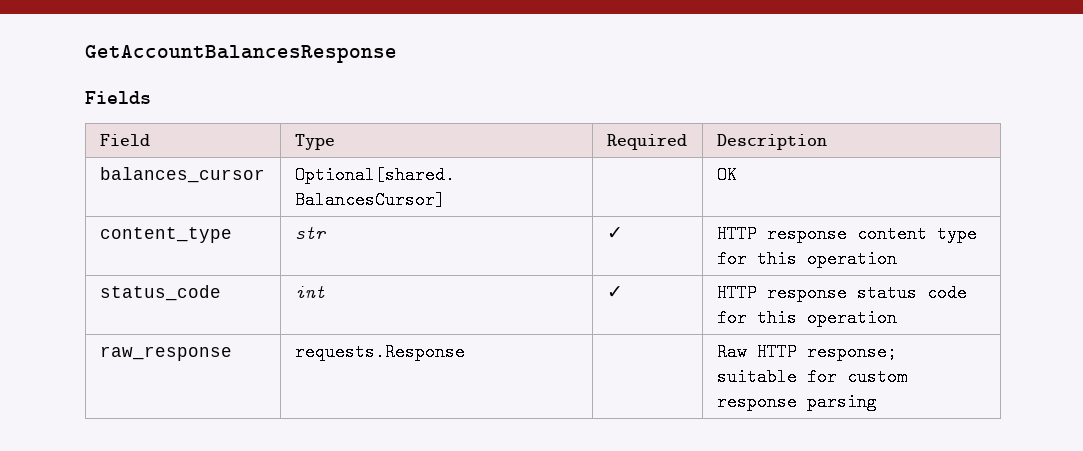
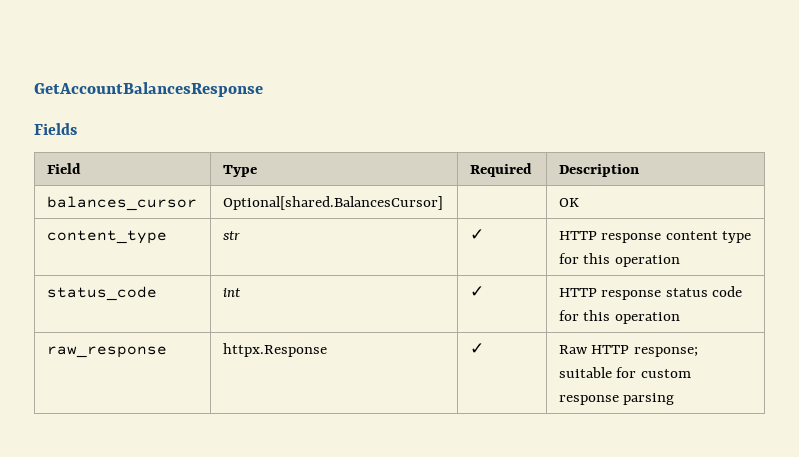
[294,343,465,361] requests.Response | -> [222,343,327,357] [469,343,484,354] httpx.Response | ✓

